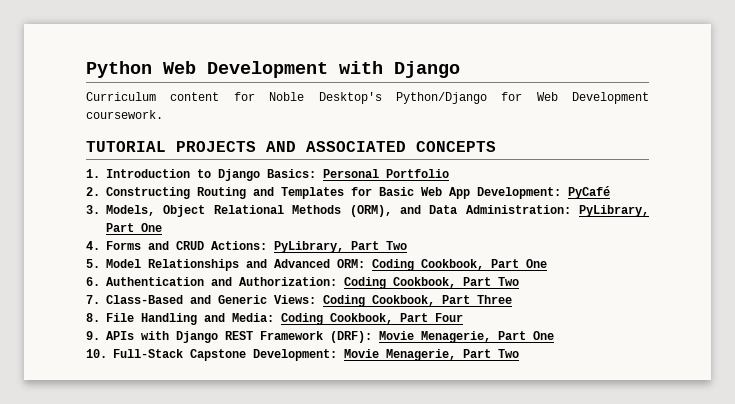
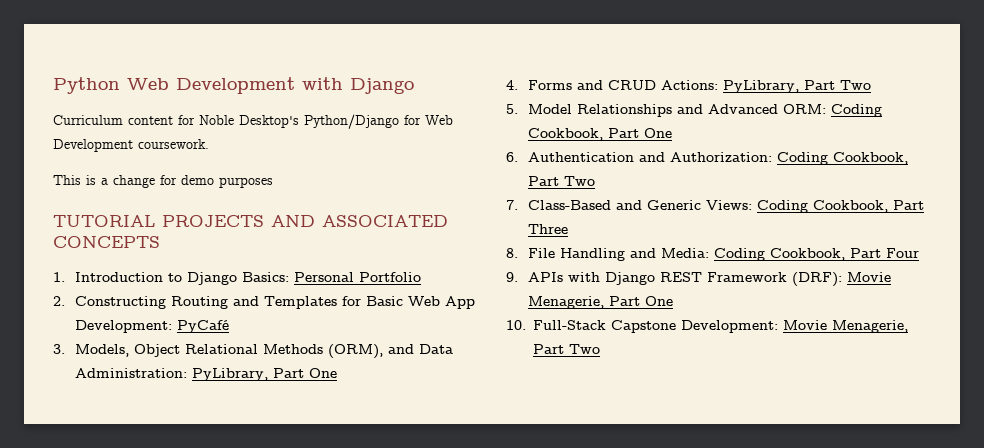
(163, 114) none -> [53,175,273,188] // This is a change for demo purposes

